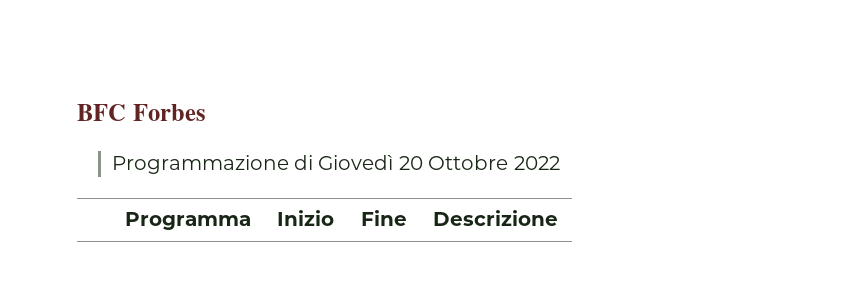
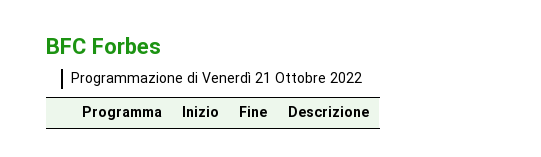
[318,155,423,170] Giovedì 20 -> [201,72,271,83] Venerdì 21

